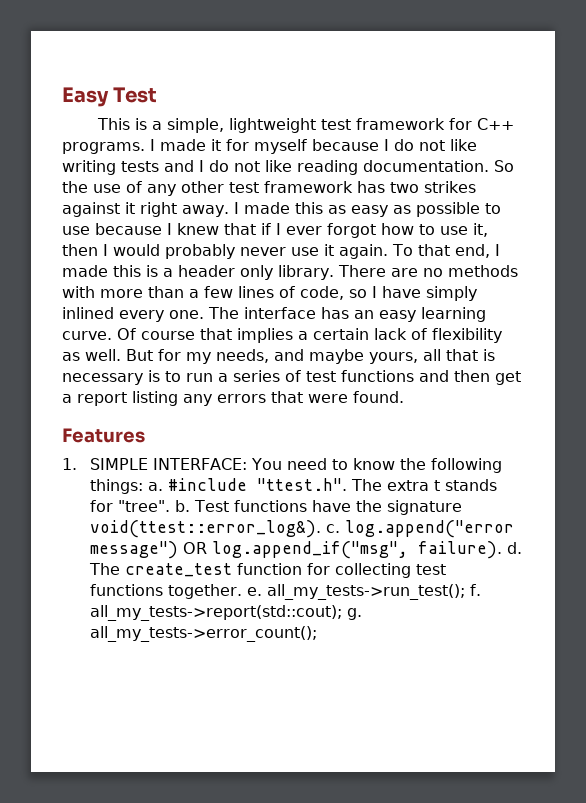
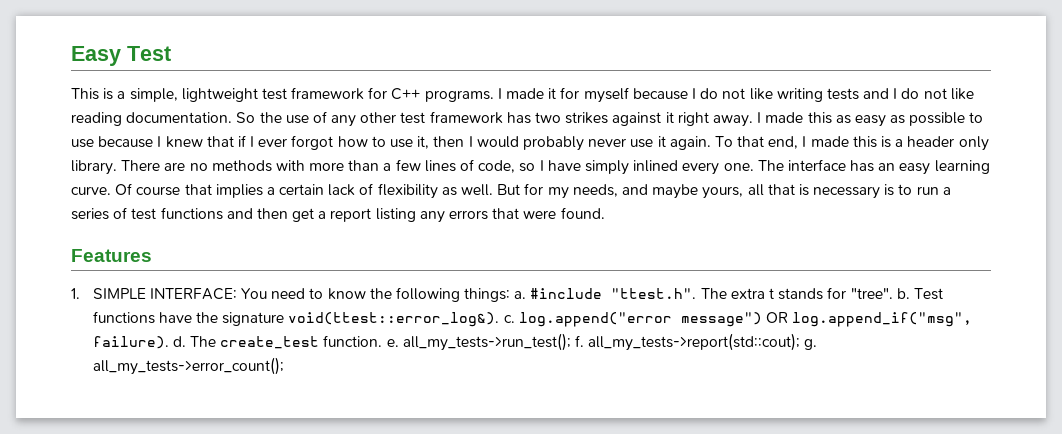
[237,563,447,578] [90,584,243,599] function for collecting test functions together. -> [323,335,383,347] function.

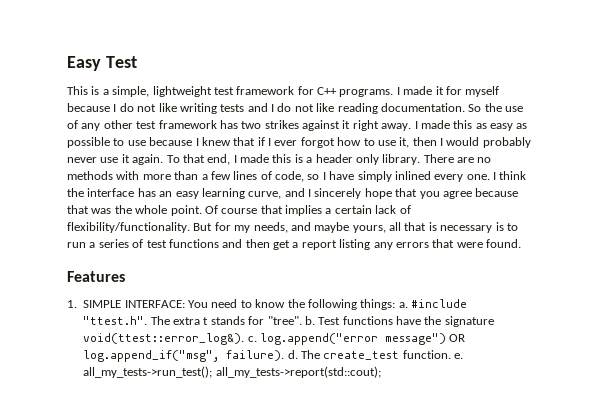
[757,160,784,171] The -> [493,171,527,180] [67,188,84,197] I think the
[71,186,111,195] curve. -> [248,188,519,199] [67,205,202,216] curve, and I sincerely hope that you agree because that was the whole point.
[377,183,494,199] flexibility as well. -> [67,222,190,233] flexibility/functionality.
[574,333,818,351] [92,357,284,375] f. all_my_tests->report(std::cout); g. all_my_tests->error_count(); -> [215,366,381,378] all_my_tests->report(std::cout);

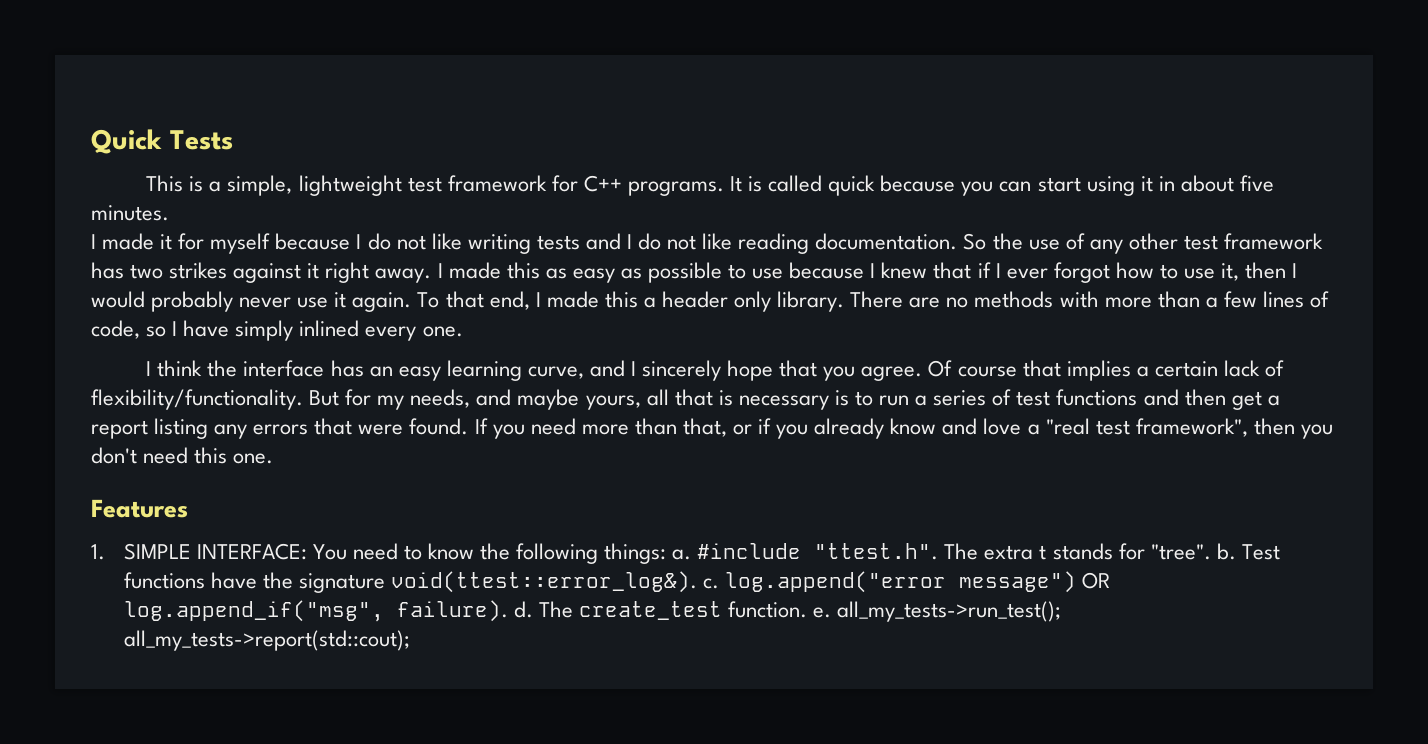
[67,56,137,71] Easy Test -> [91,129,233,154] Quick Tests
(394, 93) none -> [730,175,1274,196] [91,205,169,221] It is called quick because you can start using it in about five minutes. //
[294,154,303,163] is -> (638, 299) none
(490, 177) none -> (463, 331) //
[442,188,519,199] [67,205,202,216] agree because that was the whole point. -> [861,366,923,381] agree.
(521, 243) none -> [474,418,1333,439] [91,447,274,464] If you need more than that, or if you already know and love a "real test framework", then you don't need this one.

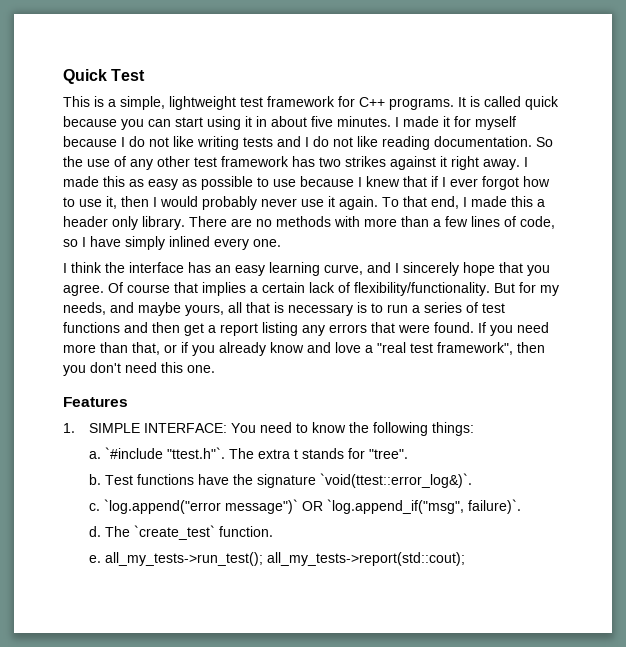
[170,130,233,150] Tests -> [111,69,146,81] Test
(169, 213) // -> (391, 121) none
[672,543,939,560] a. #include "ttest.h". -> [89,447,226,459] // a. `#include "ttest.h"`.
(1211, 552) none -> (409, 454) //
[390,571,1111,593] [123,600,508,622] void(ttest::error_log&). c. log.append("error message") OR log.append_if("msg", failure). -> [320,473,473,488] [89,499,522,514] `void(ttest::error_log&)`. // c. `log.append("error message")` OR `log.append_if("msg", failure)`. //
[578,601,722,620] create_test -> [134,525,216,540] `create_test`
(807, 609) none -> (274, 531) //

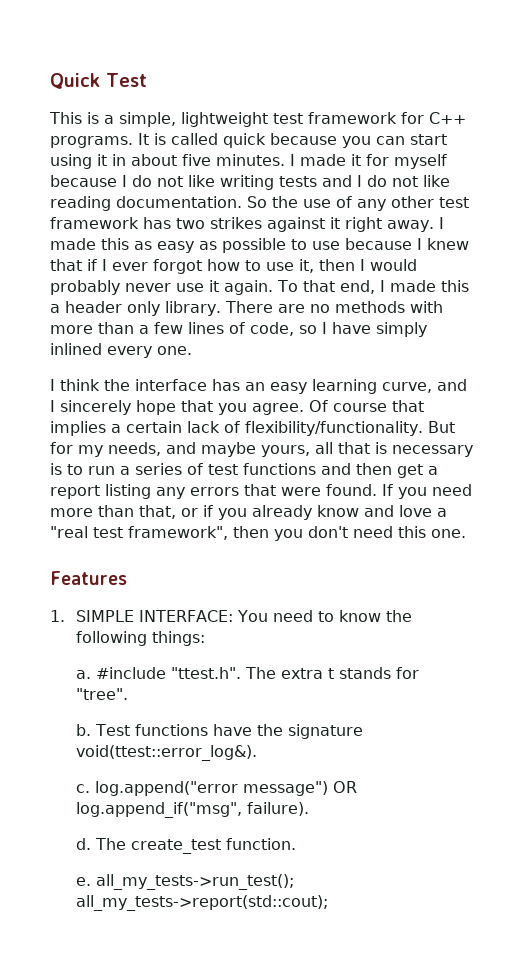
[105,447,226,459] `#include "ttest.h"`. -> [96,667,242,679] #include "ttest.h".
[320,473,473,488] `void(ttest::error_log&)`. -> [76,745,258,761] void(ttest::error_log&).
[104,499,522,514] `log.append("error message")` OR `log.append_if("msg", failure)`. -> [95,781,358,796] [76,802,310,818] log.append("error message") OR log.append_if("msg", failure).
[134,525,216,540] `create_test` -> [131,839,222,854] create_test

